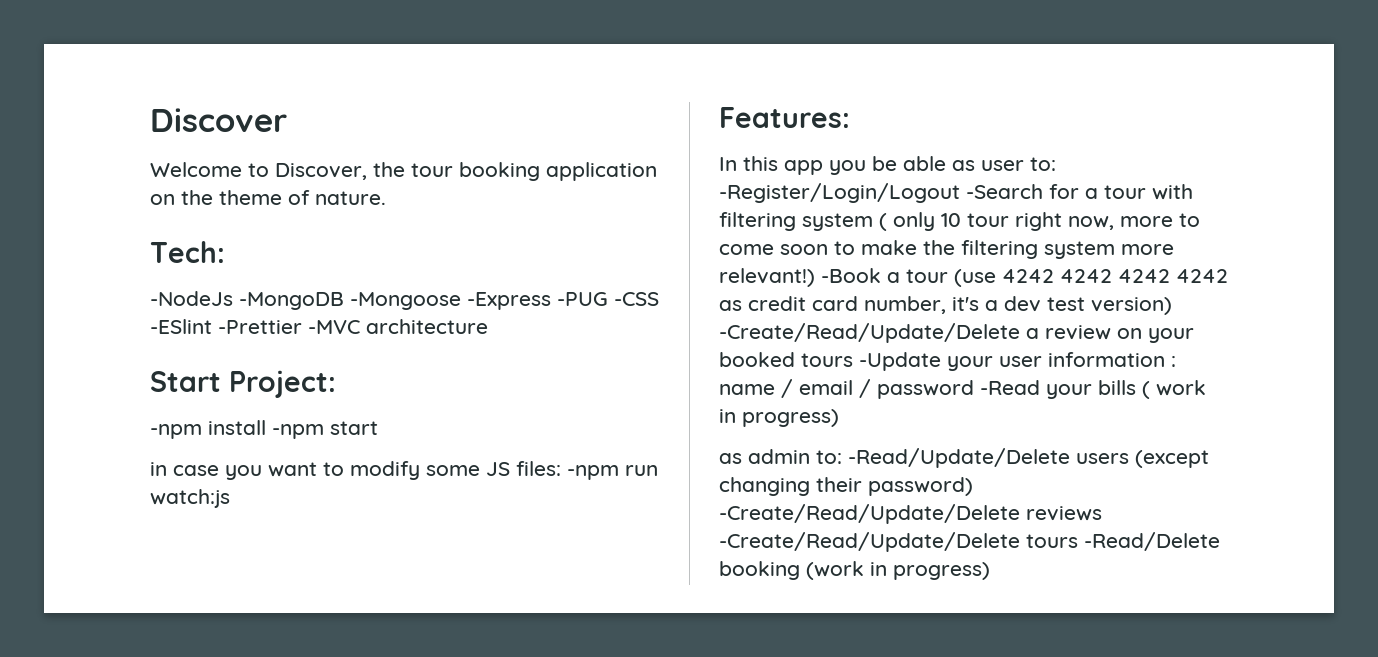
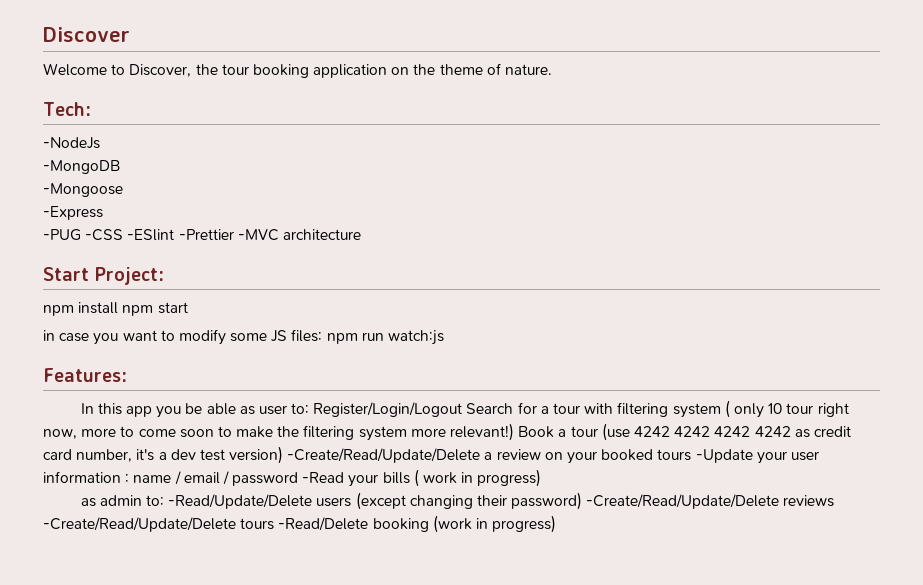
(233, 298) none -> (100, 143) //
(344, 301) none -> (120, 167) //
(461, 301) none -> (123, 190) //
(551, 301) none -> (103, 213) //
[150,420,324,439] -npm install -npm -> [43,302,154,316] npm install npm
[567,465,619,480] -npm -> [326,333,358,344] npm
[719,183,1043,203] -Register/Login/Logout -Search -> [313,402,514,417] Register/Login/Logout Search
[821,268,881,283] -Book -> [518,426,555,438] Book

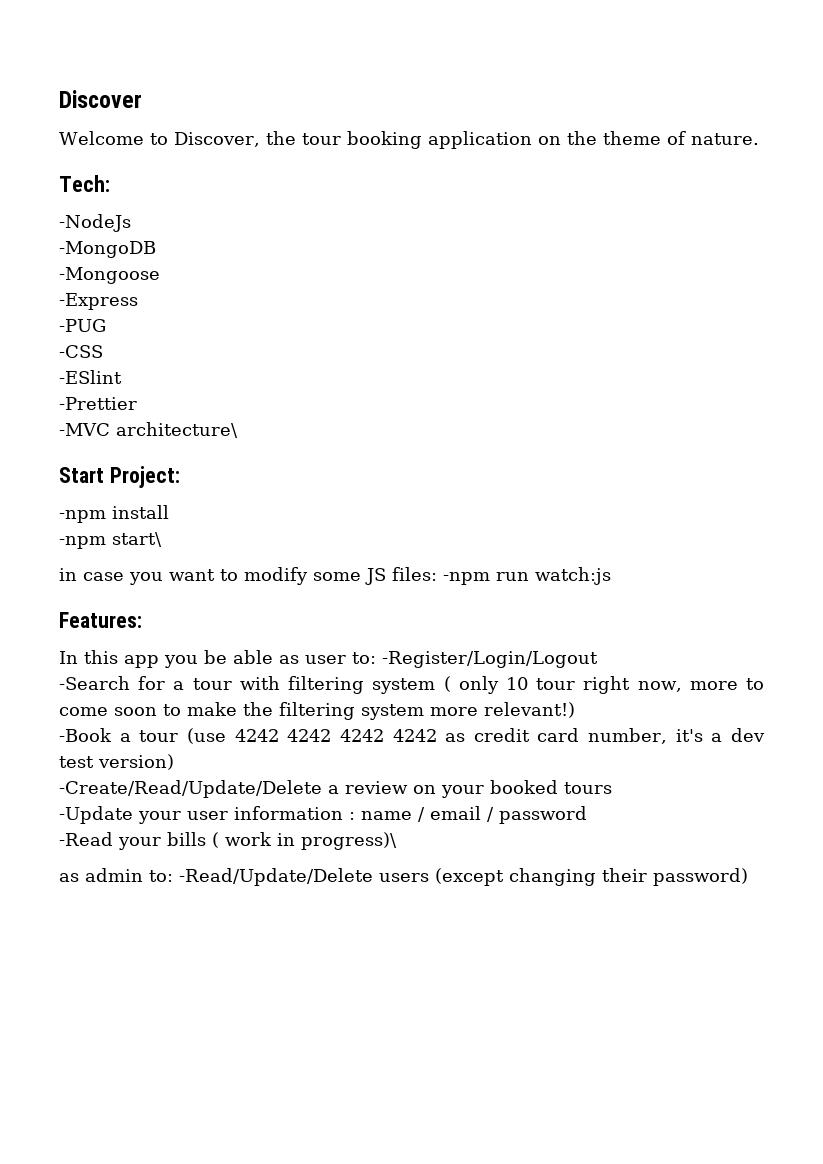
(81, 235) none -> (106, 325) //
(124, 235) none -> (103, 351) //
(175, 235) none -> (122, 377) //
[237,229,361,241] -MVC architecture -> [59,422,238,438] // -MVC architecture\
[43,305,74,316] npm -> [59,510,106,523] -npm
[122,302,188,316] npm start -> [59,532,162,549] // -npm start\
[326,333,358,344] npm -> [443,572,490,585] -npm
[313,402,514,417] Register/Login/Logout Search -> [382,651,598,668] [59,676,130,690] -Register/Login/Logout // -Search
[518,426,555,438] Book -> [59,728,112,742] // -Book
(284, 455) none -> (174, 762) //
(692, 455) none -> (612, 788) //
(299, 479) none -> (587, 815) //
[477,469,542,487] progress) -> [301,832,397,850] progress)\
[586,494,835,509] [43,515,557,533] -Create/Read/Update/Delete reviews -Create/Read/Update/Delete tours -Read/Delete booking (work in progress) -> (748, 877) none

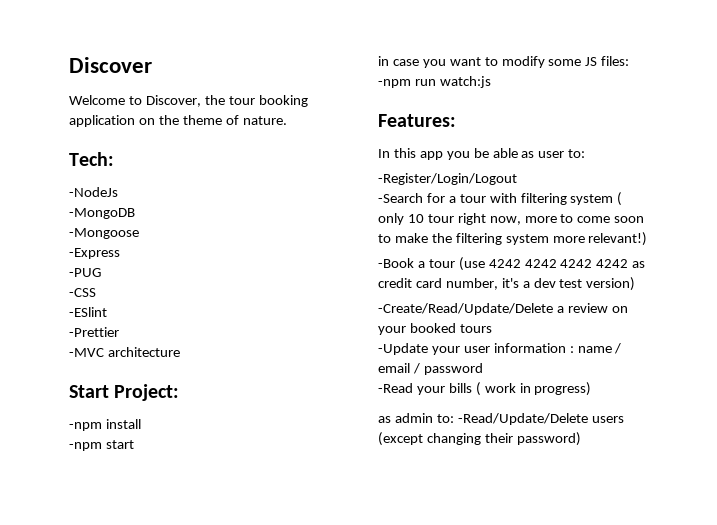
[116,422,238,438] architecture\ -> [107,347,180,357] architecture
[112,532,162,547] start\ -> [105,440,134,449] start
(376, 658) none -> (586, 153) //
[301,832,397,850] progress)\ -> [534,382,592,396] progress)

